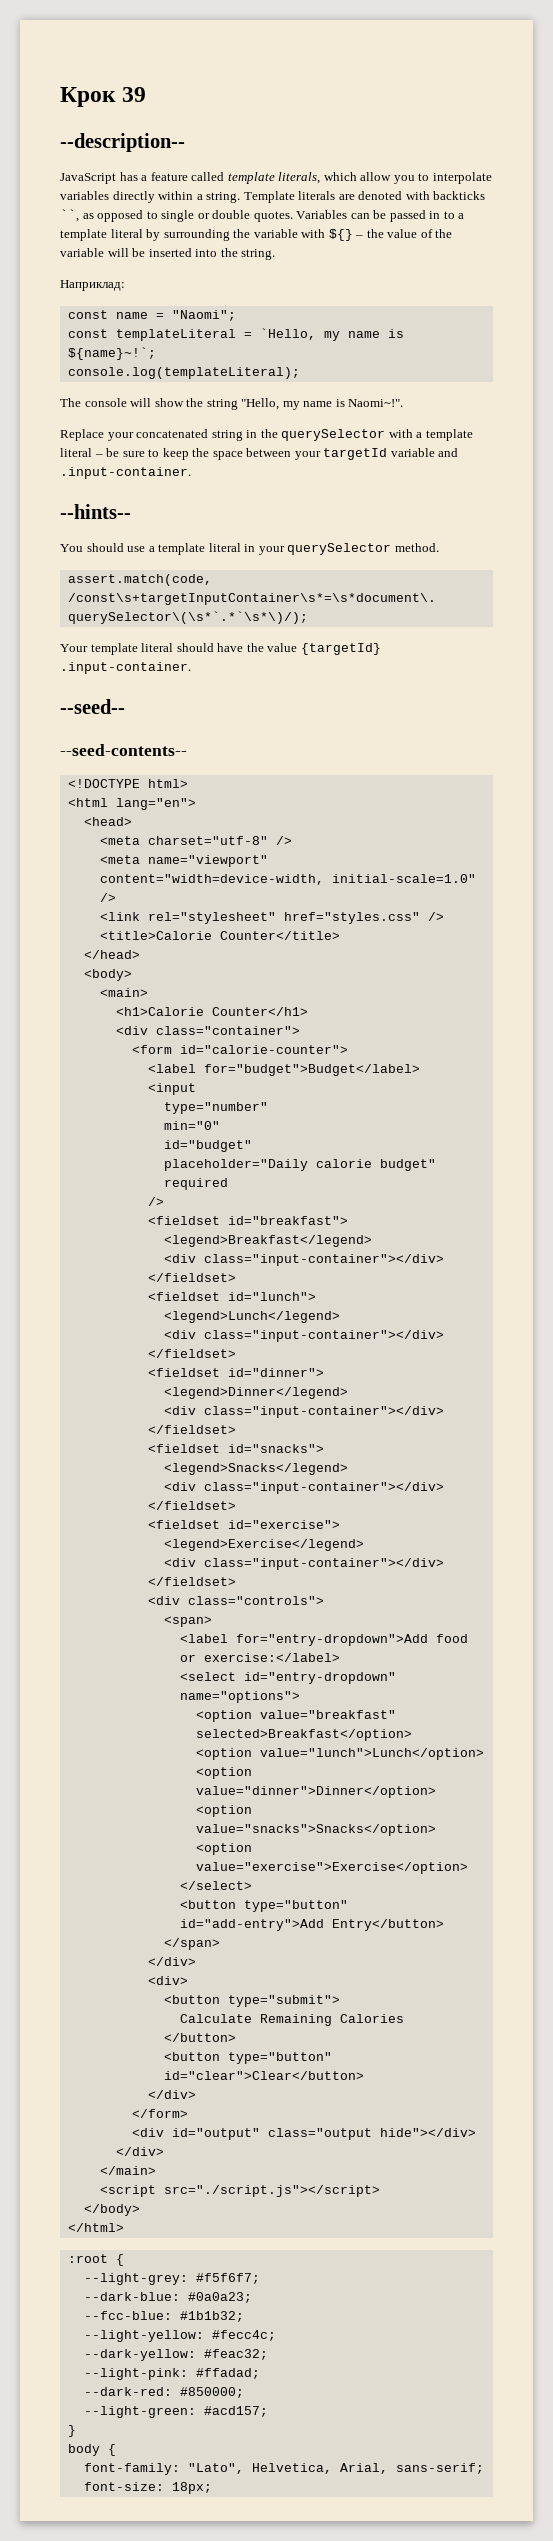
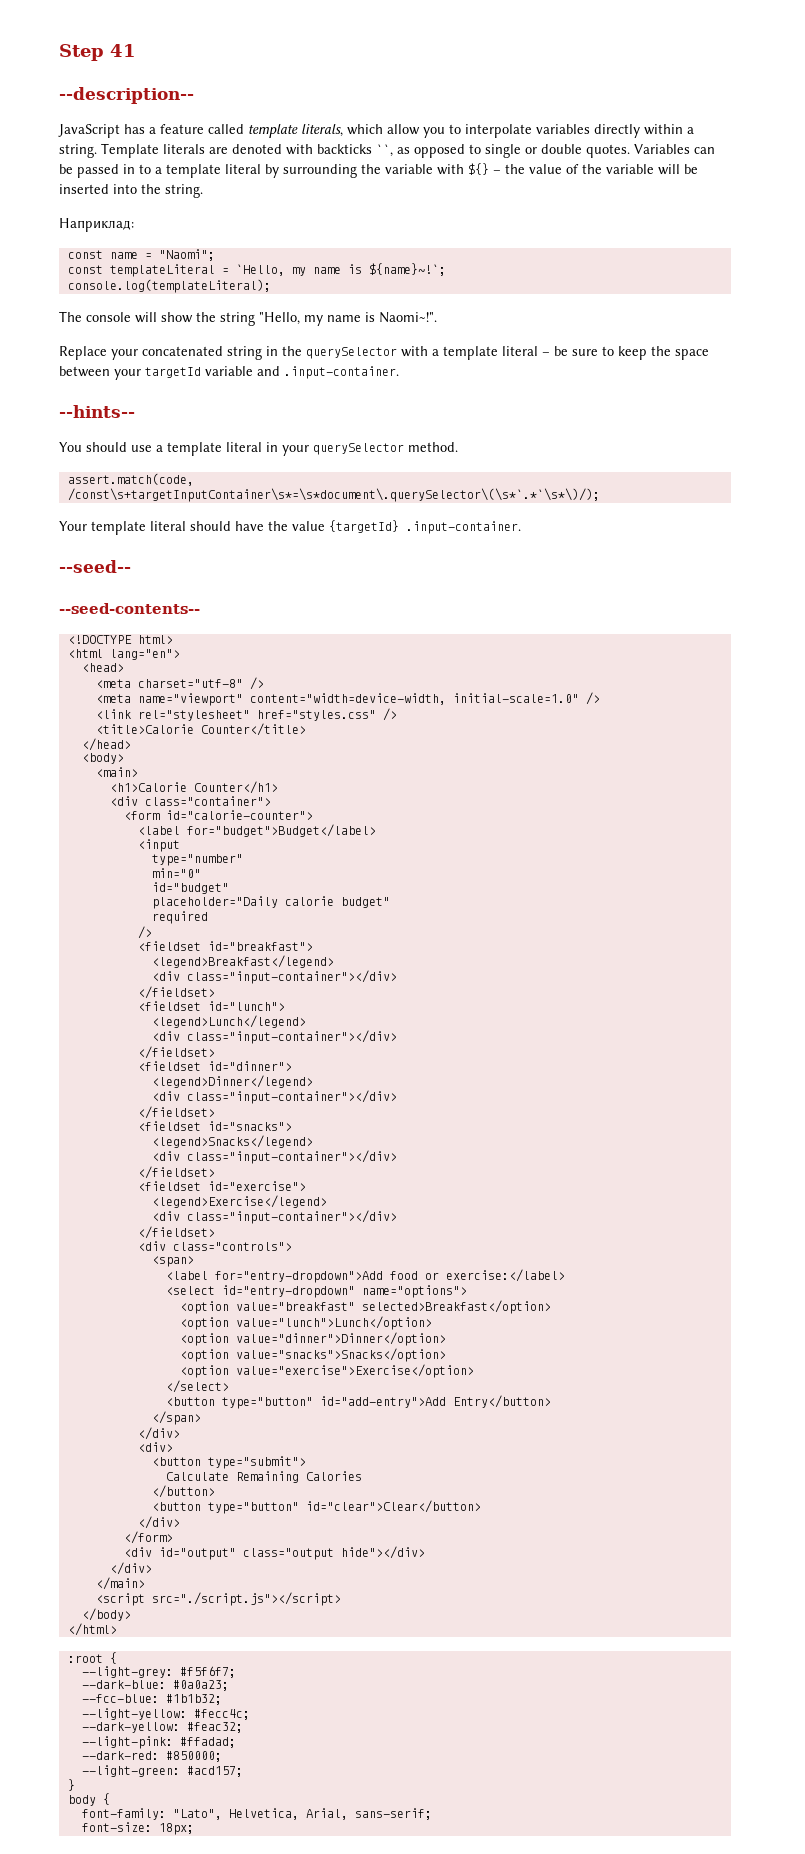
[60,87,147,107] Крок 39 -> [59,44,136,61] Step 41

